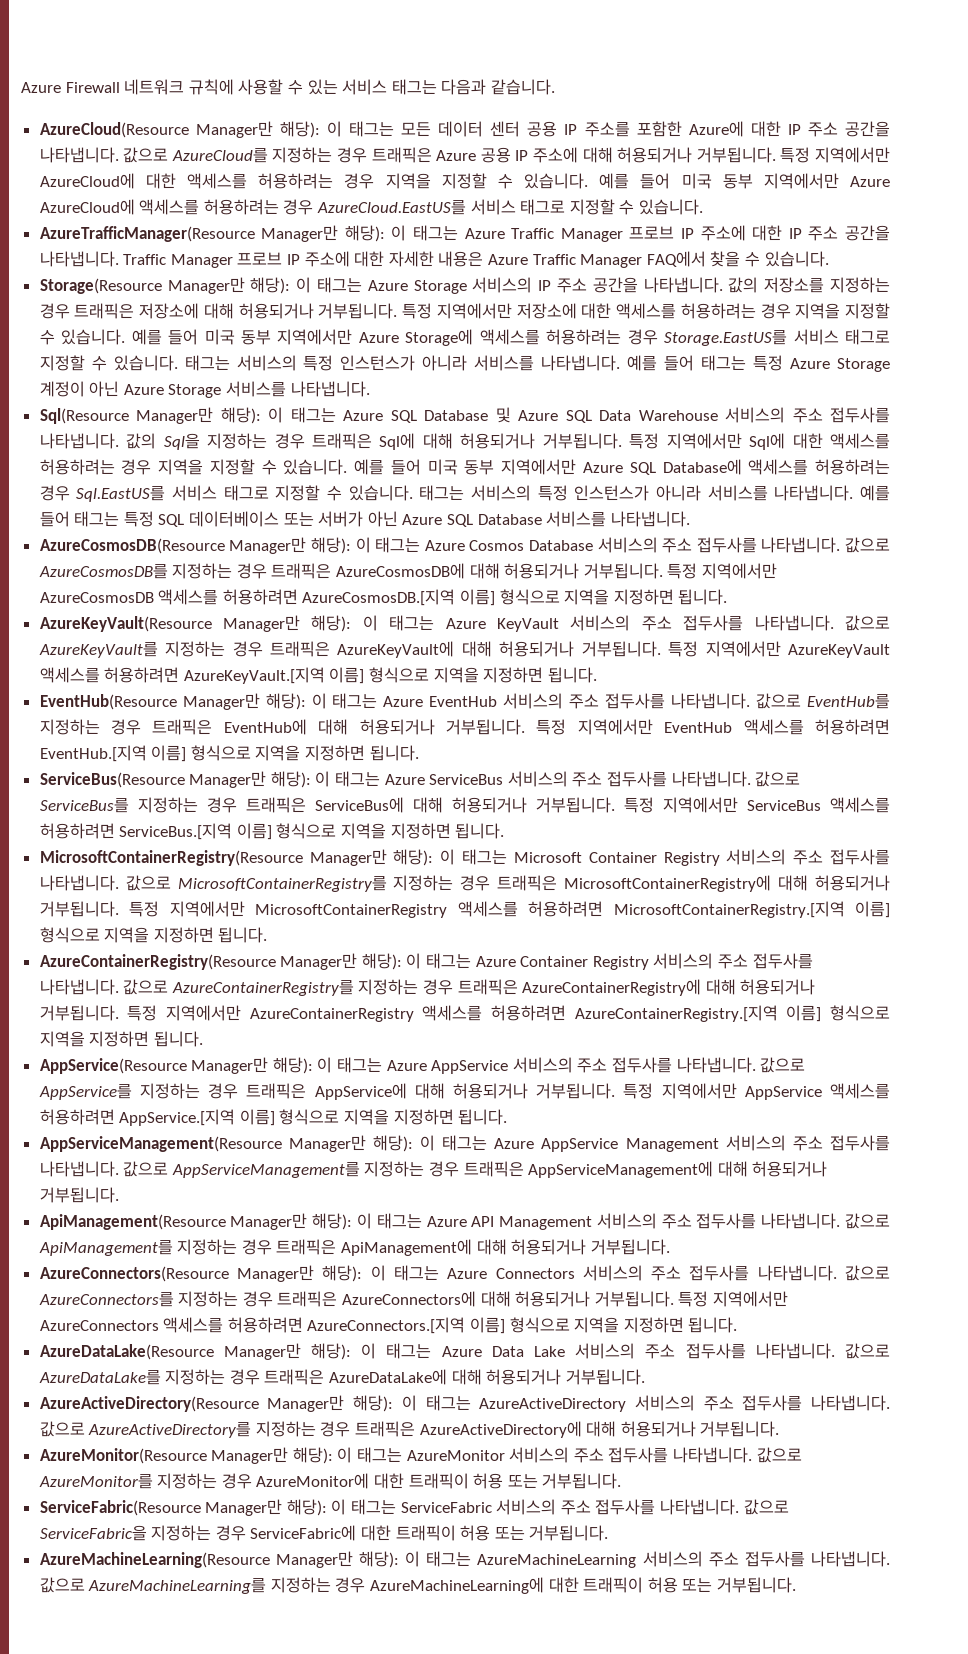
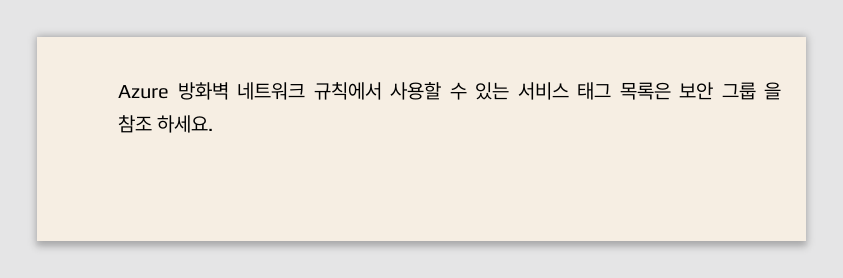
[21,79,234,95] Azure Firewall 네트워크 규칙에 -> [118,82,382,100] Azure 방화벽 네트워크 규칙에서
[391,79,555,95] [39,121,890,138] [39,147,891,163] [39,173,890,189] [39,199,704,215] [39,225,891,242] [39,251,829,268] [39,277,890,294] [39,303,890,319] [39,329,891,346] [39,355,891,372] [39,381,370,398] [39,407,891,424] [39,433,891,450] [39,459,890,475] [39,485,890,502] [39,511,690,527] [39,537,891,554] [38,563,778,579] [39,589,728,606] [39,615,890,632] [38,641,890,658] [39,667,597,684] [39,693,890,710] [39,719,890,735] [39,745,419,762] [39,771,801,788] [39,797,890,813] [39,823,505,840] [39,849,891,866] [39,875,890,892] [39,901,890,918] [39,927,268,943] [39,953,813,970] [39,979,816,996] [39,1005,890,1022] [39,1031,203,1047] [39,1057,806,1074] [38,1083,891,1100] [39,1109,508,1126] [39,1135,890,1152] [39,1161,828,1178] [39,1187,119,1203] [39,1213,890,1230] [38,1239,670,1256] [39,1265,890,1282] [38,1291,789,1307] [39,1317,738,1334] [39,1343,890,1360] [38,1369,645,1385] [39,1395,890,1412] [39,1421,780,1438] [39,1447,802,1464] [38,1473,622,1489] [39,1499,789,1516] [39,1525,609,1541] [39,1551,890,1568] [39,1577,797,1594] 태그는 다음과 같습니다. // AzureCloud(Resource Manager만 해당): 이 태그는 모든 데이터 센터 공용 IP 주소를 포함한 Azure에 대한 IP 주소 공간을 나타냅니다. 값으로 AzureCloud를 지정하는 경우 트래픽은 Azure 공용 IP 주소에 대해 허용되거나 거부됩니다. 특정 지역에서만 AzureCloud에 대한 액세스를 허용하려는 경우 지역을 지정할 수 있습니다. 예를 들어 미국 동부 지역에서만 Azure AzureCloud에 액세스를 허용하려는 경우 AzureCloud.EastUS를 서비스 태그로 지정할 수 있습니다. // AzureTrafficManager(Resource Manager만 해당): 이 태그는 Azure Traffic Manager 프로브 IP 주소에 대한 IP 주소 공간을 나타냅니다. Traffic Manager 프로브 IP 주소에 대한 자세한 내용은 Azure Traffic Manager FAQ에서 찾을 수 있습니다. // Storage(Resource Manager만 해당): 이 태그는 Azure Storage 서비스의 IP 주소 공간을 나타냅니다. 값의 저장소를 지정하는 경우 트래픽은 저장소에 대해 허용되거나 거부됩니다. 특정 지역에서만 저장소에 대한 액세스를 허용하려는 경우 지역을 지정할 수 있습니다. 예를 들어 미국 동부 지역에서만 Azure Storage에 액세스를 허용하려는 경우 Storage.EastUS를 서비스 태그로 지정할 수 있습니다. 태그는 서비스의 특정 인스턴스가 아니라 서비스를 나타냅니다. 예를 들어 태그는 특정 Azure Storage 계정이 아닌 Azure Storage 서비스를 나타냅니다. // Sql(Resource Manager만 해당): 이 태그는 Azure SQL Database 및 Azure SQL Data Warehouse 서비스의 주소 접두사를 나타냅니다. 값의 Sql을 지정하는 경우 트래픽은 Sql에 대해 허용되거나 거부됩니다. 특정 지역에서만 Sql에 대한 액세스를 허용하려는 경우 지역을 지정할 수 있습니다. 예를 들어 미국 동부 지역에서만 Azure SQL Database에 액세스를 허용하려는 경우 Sql.EastUS를 서비스 태그로 지정할 수 있습니다. 태그는 서비스의 특정 인스턴스가 아니라 서비스를 나타냅니다. 예를 들어 태그는 특정 SQL 데이터베이스 또는 서버가 아닌 Azure SQL Database 서비스를 나타냅니다. // AzureCosmosDB(Resource Manager만 해당): 이 태그는 Azure Cosmos Database 서비스의 주소 접두사를 나타냅니다. 값으로 AzureCosmosDB를 지정하는 경우 트래픽은 AzureCosmosDB에 대해 허용되거나 거부됩니다. 특정 지역에서만 AzureCosmosDB 액세스를 허용하려면 AzureCosmosDB.[지역 이름] 형식으로 지역을 지정하면 됩니다. // AzureKeyVault(Resource Manager만 해당): 이 태그는 Azure KeyVault 서비스의 주소 접두사를 나타냅니다. 값으로 AzureKeyVault를 지정하는 경우 트래픽은 AzureKeyVault에 대해 허용되거나 거부됩니다. 특정 지역에서만 AzureKeyVault 액세스를 허용하려면 AzureKeyVault.[지역 이름] 형식으로 지역을 지정하면 됩니다. // EventHub(Resource Manager만 해당): 이 태그는 Azure EventHub 서비스의 주소 접두사를 나타냅니다. 값으로 EventHub를 지정하는 경우 트래픽은 EventHub에 대해 허용되거나 거부됩니다. 특정 지역에서만 EventHub 액세스를 허용하려면 EventHub.[지역 이름] 형식으로 지역을 지정하면 됩니다. // ServiceBus(Resource Manager만 해당): 이 태그는 Azure ServiceBus 서비스의 주소 접두사를 나타냅니다. 값으로 ServiceBus를 지정하는 경우 트래픽은 ServiceBus에 대해 허용되거나 거부됩니다. 특정 지역에서만 ServiceBus 액세스를 허용하려면 ServiceBus.[지역 이름] 형식으로 지역을 지정하면 됩니다. // MicrosoftContainerRegistry(Resource Manager만 해당): 이 태그는 Microsoft Container Registry 서비스의 주소 접두사를 나타냅니다. 값으로 MicrosoftContainerRegistry를 지정하는 경우 트래픽은 MicrosoftContainerRegistry에 대해 허용되거나 거부됩니다. 특정 지역에서만 MicrosoftContainerRegistry 액세스를 허용하려면 MicrosoftContainerRegistry.[지역 이름] 형식으로 지역을 지정하면 됩니다. // AzureContainerRegistry(Resource Manager만 해당): 이 태그는 Azure Container Registry 서비스의 주소 접두사를 나타냅니다. 값으로 AzureContainerRegistry를 지정하는 경우 트래픽은 AzureContainerRegistry에 대해 허용되거나 거부됩니다. 특정 지역에서만 AzureContainerRegistry 액세스를 허용하려면 AzureContainerRegistry.[지역 이름] 형식으로 지역을 지정하면 됩니다. // AppService(Resource Manager만 해당): 이 태그는 Azure AppService 서비스의 주소 접두사를 나타냅니다. 값으로 AppService를 지정하는 경우 트래픽은 AppService에 대해 허용되거나 거부됩니다. 특정 지역에서만 AppService 액세스를 허용하려면 AppService.[지역 이름] 형식으로 지역을 지정하면 됩니다. // AppServiceManagement(Resource Manager만 해당): 이 태그는 Azure AppService Management 서비스의 주소 접두사를 나타냅니다. 값으로 AppServiceManagement를 지정하는 경우 트래픽은 AppServiceManagement에 대해 허용되거나 거부됩니다. // ApiManagement(Resource Manager만 해당): 이 태그는 Azure API Management 서비스의 주소 접두사를 나타냅니다. 값으로 ApiManagement를 지정하는 경우 트래픽은 ApiManagement에 대해 허용되거나 거부됩니다. // AzureConnectors(Resource Manager만 해당): 이 태그는 Azure Connectors 서비스의 주소 접두사를 나타냅니다. 값으로 AzureConnectors를 지정하는 경우 트래픽은 AzureConnectors에 대해 허용되거나 거부됩니다. 특정 지역에서만 AzureConnectors 액세스를 허용하려면 AzureConnectors.[지역 이름] 형식으로 지역을 지정하면 됩니다. // AzureDataLake(Resource Manager만 해당): 이 태그는 Azure Data Lake 서비스의 주소 접두사를 나타냅니다. 값으로 AzureDataLake를 지정하는 경우 트래픽은 AzureDataLake에 대해 허용되거나 거부됩니다. // AzureActiveDirectory(Resource Manager만 해당): 이 태그는 AzureActiveDirectory 서비스의 주소 접두사를 나타냅니다. 값으로 AzureActiveDirectory를 지정하는 경우 트래픽은 AzureActiveDirectory에 대해 허용되거나 거부됩니다. // AzureMonitor(Resource Manager만 해당): 이 태그는 AzureMonitor 서비스의 주소 접두사를 나타냅니다. 값으로 AzureMonitor를 지정하는 경우 AzureMonitor에 대한 트래픽이 허용 또는 거부됩니다. // ServiceFabric(Resource Manager만 해당): 이 태그는 ServiceFabric 서비스의 주소 접두사를 나타냅니다. 값으로 ServiceFabric을 지정하는 경우 ServiceFabric에 대한 트래픽이 허용 또는 거부됩니다. // AzureMachineLearning(Resource Manager만 해당): 이 태그는 AzureMachineLearning 서비스의 주소 접두사를 나타냅니다. 값으로 AzureMachineLearning를 지정하는 경우 AzureMachineLearning에 대한 트래픽이 허용 또는 거부됩니다. -> [577,82,781,100] [118,115,214,133] 태그 목록은 보안 그룹 을 참조 하세요.

